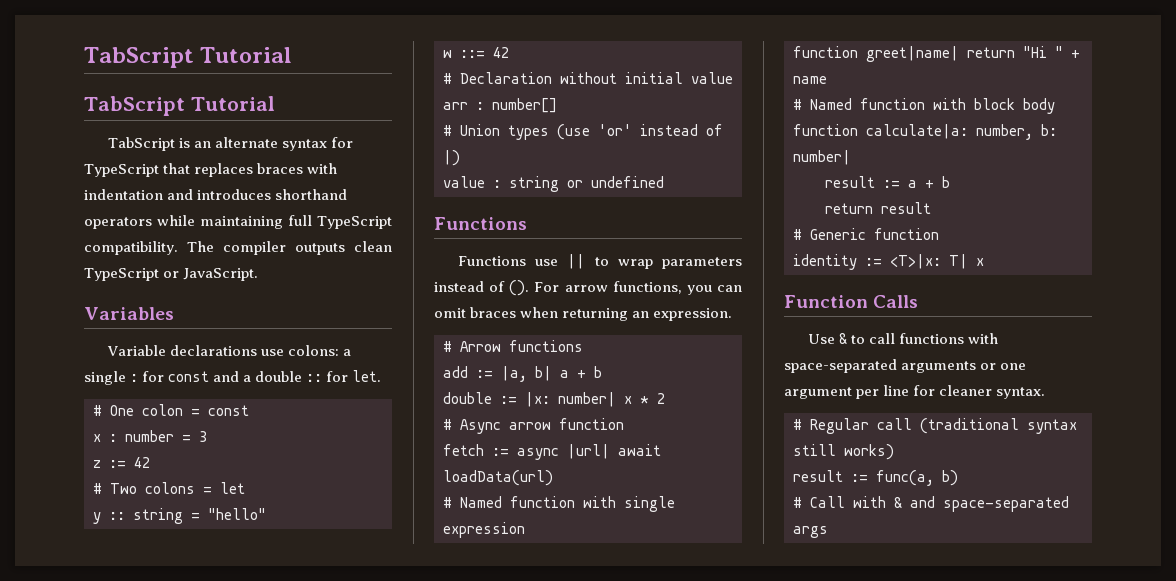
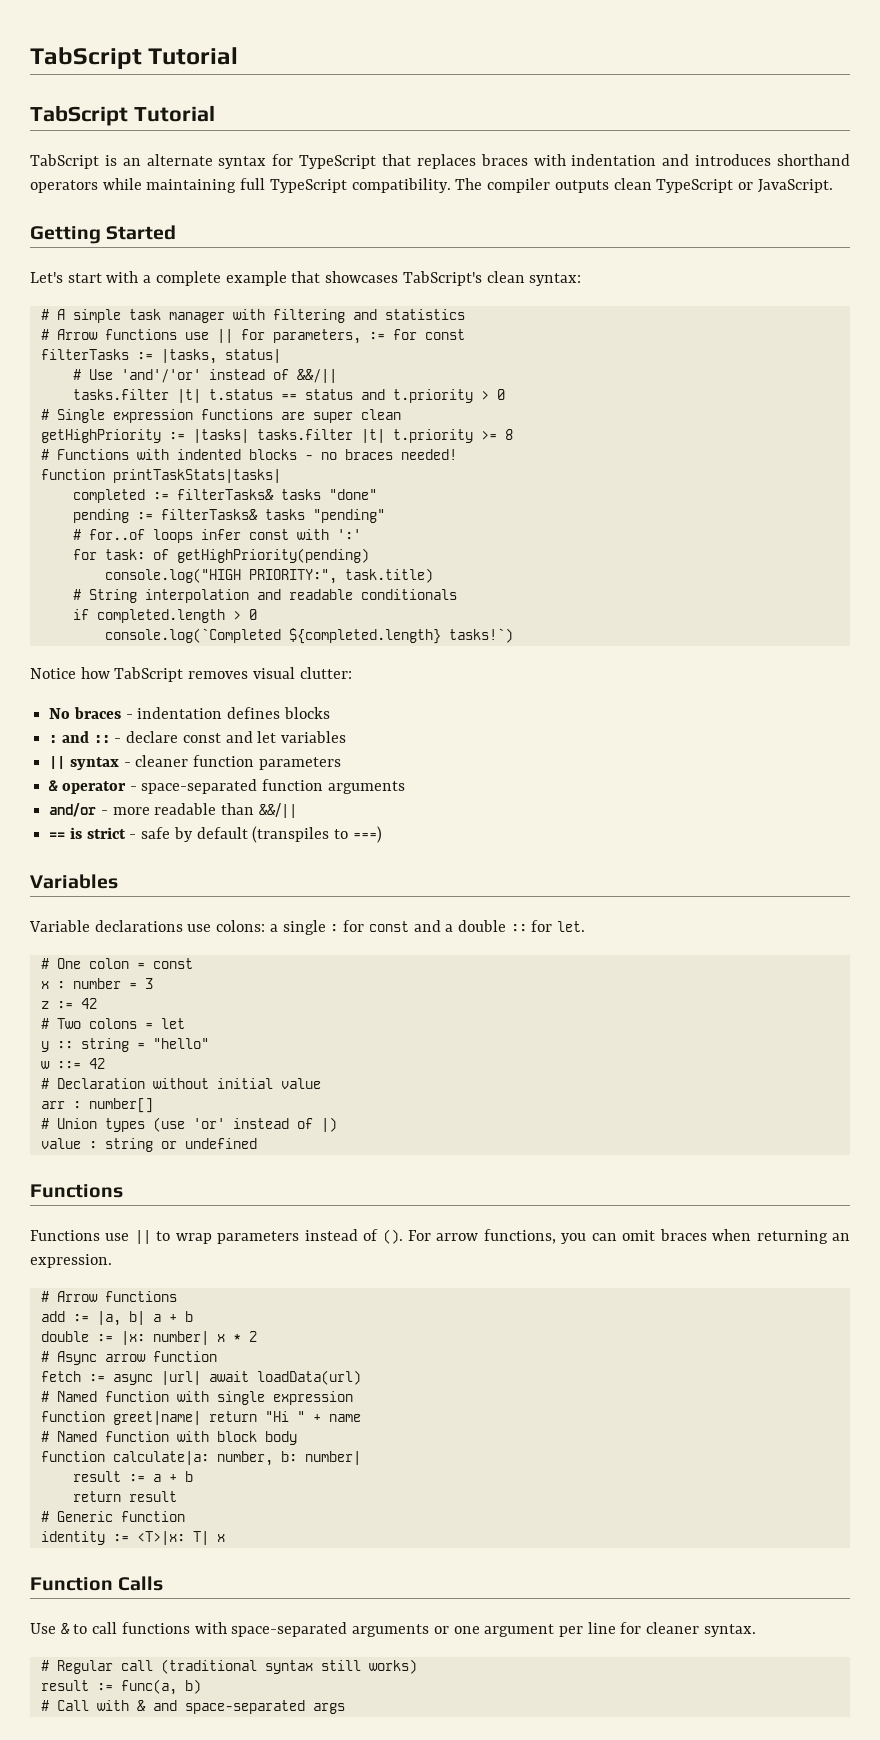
(259, 274) none -> [30,225,177,244] [30,271,582,286] [40,309,465,323] [40,329,465,344] [40,349,281,364] [72,369,337,383] [72,389,505,403] [40,409,401,423] [40,429,513,443] [40,449,457,460] [40,469,281,483] [72,489,377,503] [72,509,385,523] [72,529,361,543] [72,548,369,563] [104,568,433,584] [72,589,457,603] [72,609,257,623] [104,628,513,644] [30,667,352,682] [49,707,330,719] [49,731,347,743] [49,755,341,770] [48,779,405,794] [49,803,297,818] [49,826,382,843] // Getting Started // Let's start with a complete example that showcases TabScript's clean syntax: // # A simple task manager with filtering and statistics // # Arrow functions use || for parameters, := for const // filterTasks := |tasks, status| // # Use 'and'/'or' instead of &&/|| // tasks.filter |t| t.status == status and t.priority > 0 // # Single expression functions are super clean // getHighPriority := |tasks| tasks.filter |t| t.priority >= 8 // # Functions with indented blocks - no braces needed! // function printTaskStats|tasks| // completed := filterTasks& tasks "done" // pending := filterTasks& tasks "pending" // # for..of loops infer const with ':' // for task: of getHighPriority(pending) // console.log("HIGH PRIORITY:", task.title) // # String interpolation and readable conditionals // if completed.length > 0 // console.log(`Completed ${completed.length} tasks!`) // Notice how TabScript removes visual clutter: // No braces - indentation defines blocks // : and :: - declare const and let variables // || syntax - cleaner function parameters // & operator - space-separated function arguments // and/or - more readable than &&/|| // == is strict - safe by default (transpiles to ===)

